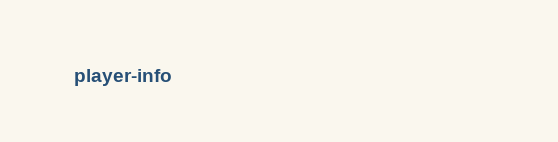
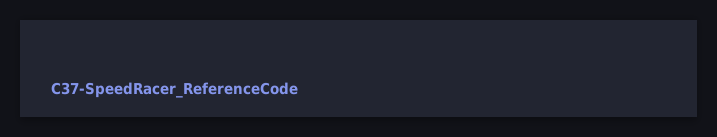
[74,69,172,86] player-info -> [51,82,298,98] C37-SpeedRacer_ReferenceCode

